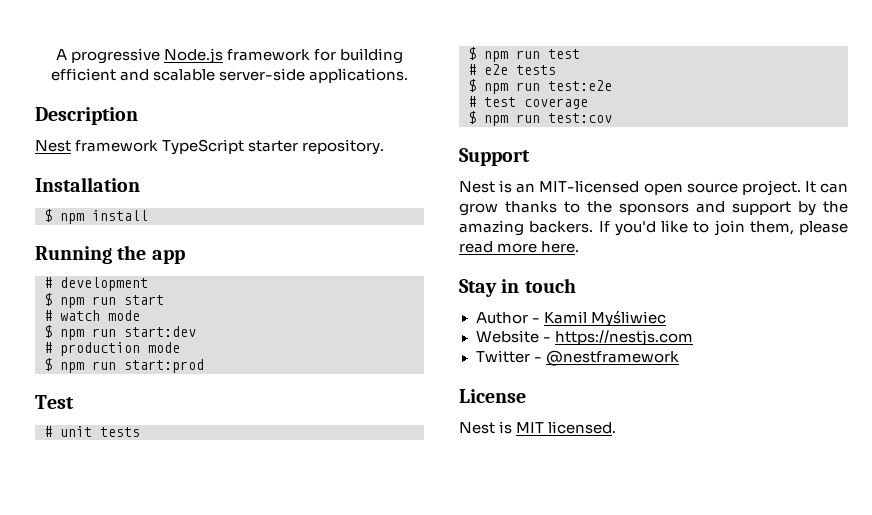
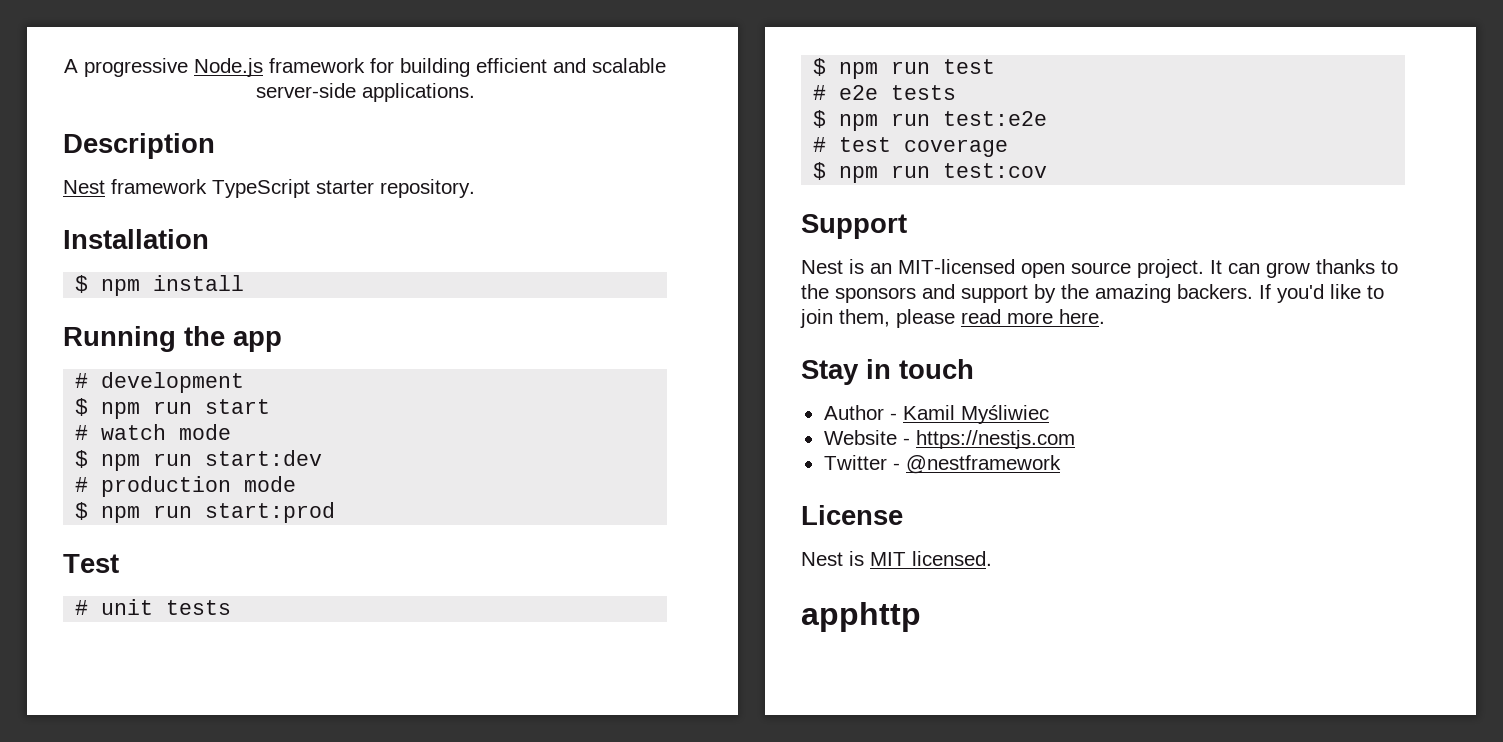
(617, 427) none -> [801,602,921,632] // apphttp

